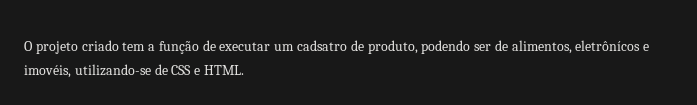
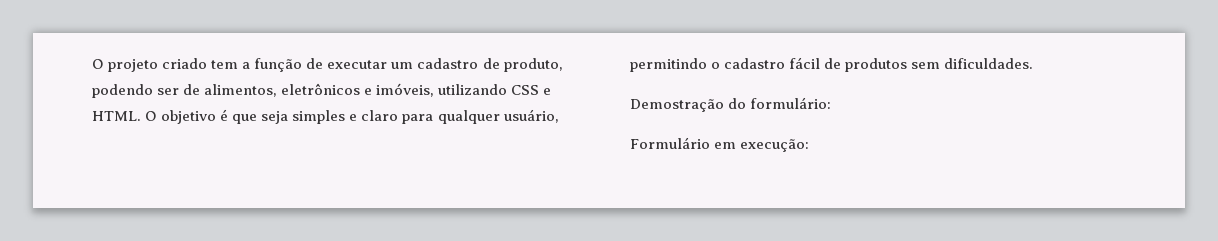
[297,40,348,51] cadsatro -> [417,58,479,69] cadastro
[575,40,650,51] [24,64,244,78] eletrônícos e imovéis, utilizando-se de CSS e HTML. -> [281,83,552,97] [92,109,559,124] [630,57,1034,72] [630,97,832,112] [630,137,810,152] eletrônicos e imóveis, utilizando CSS e HTML. O objetivo é que seja simples e claro para qualquer usuário, permitindo o cadastro fácil de produtos sem dificuldades. // Demostração do formulário: // Formulário em execução:

